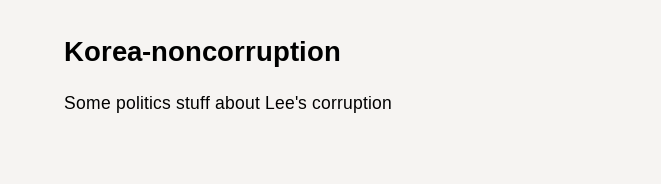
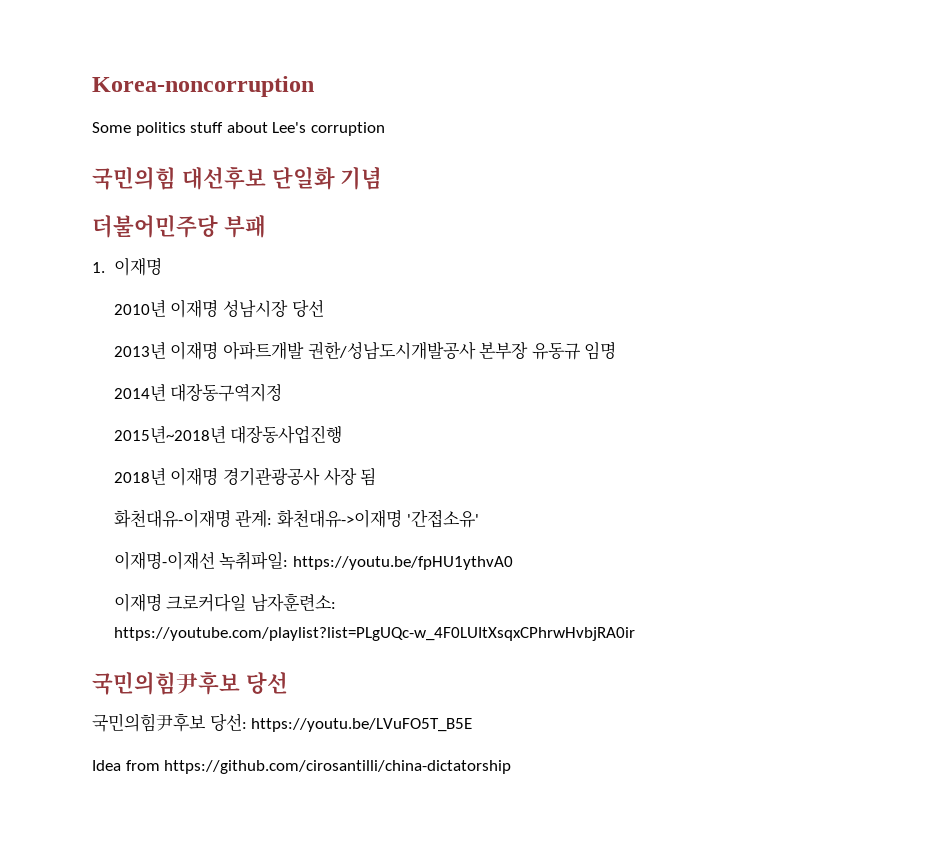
(392, 104) none -> [92,166,383,190] [92,215,266,238] [92,257,162,276] [113,299,324,318] [113,341,617,360] [113,384,283,402] [113,425,343,444] [113,467,377,486] [113,509,479,528] [113,551,513,570] [113,593,336,612] [113,627,635,641] [92,671,288,695] [92,713,473,732] [92,760,512,774] // 국민의힘 대선후보 단일화 기념 // 더불어민주당 부패 // 1. 이재명 // 2010년 이재명 성남시장 당선 // 2013년 이재명 아파트개발 권한/성남도시개발공사 본부장 유동규 임명 // 2014년 대장동구역지정 // 2015년~2018년 대장동사업진행 // 2018년 이재명 경기관광공사 사장 됨 // 화천대유-이재명 관계: 화천대유->이재명 '간접소유' // 이재명-이재선 녹취파일: https://youtu.be/fpHU1ythvA0 // 이재명 크로커다일 남자훈련소: https://youtube.com/playlist?list=PLgUQc-w_4F0LUItXsqxCPhrwHvbjRA0ir // 국민의힘尹후보 당선 // 국민의힘尹후보 당선: https://youtu.be/LVuFO5T_B5E // Idea from https://github.com/cirosantilli/china-dictatorship

